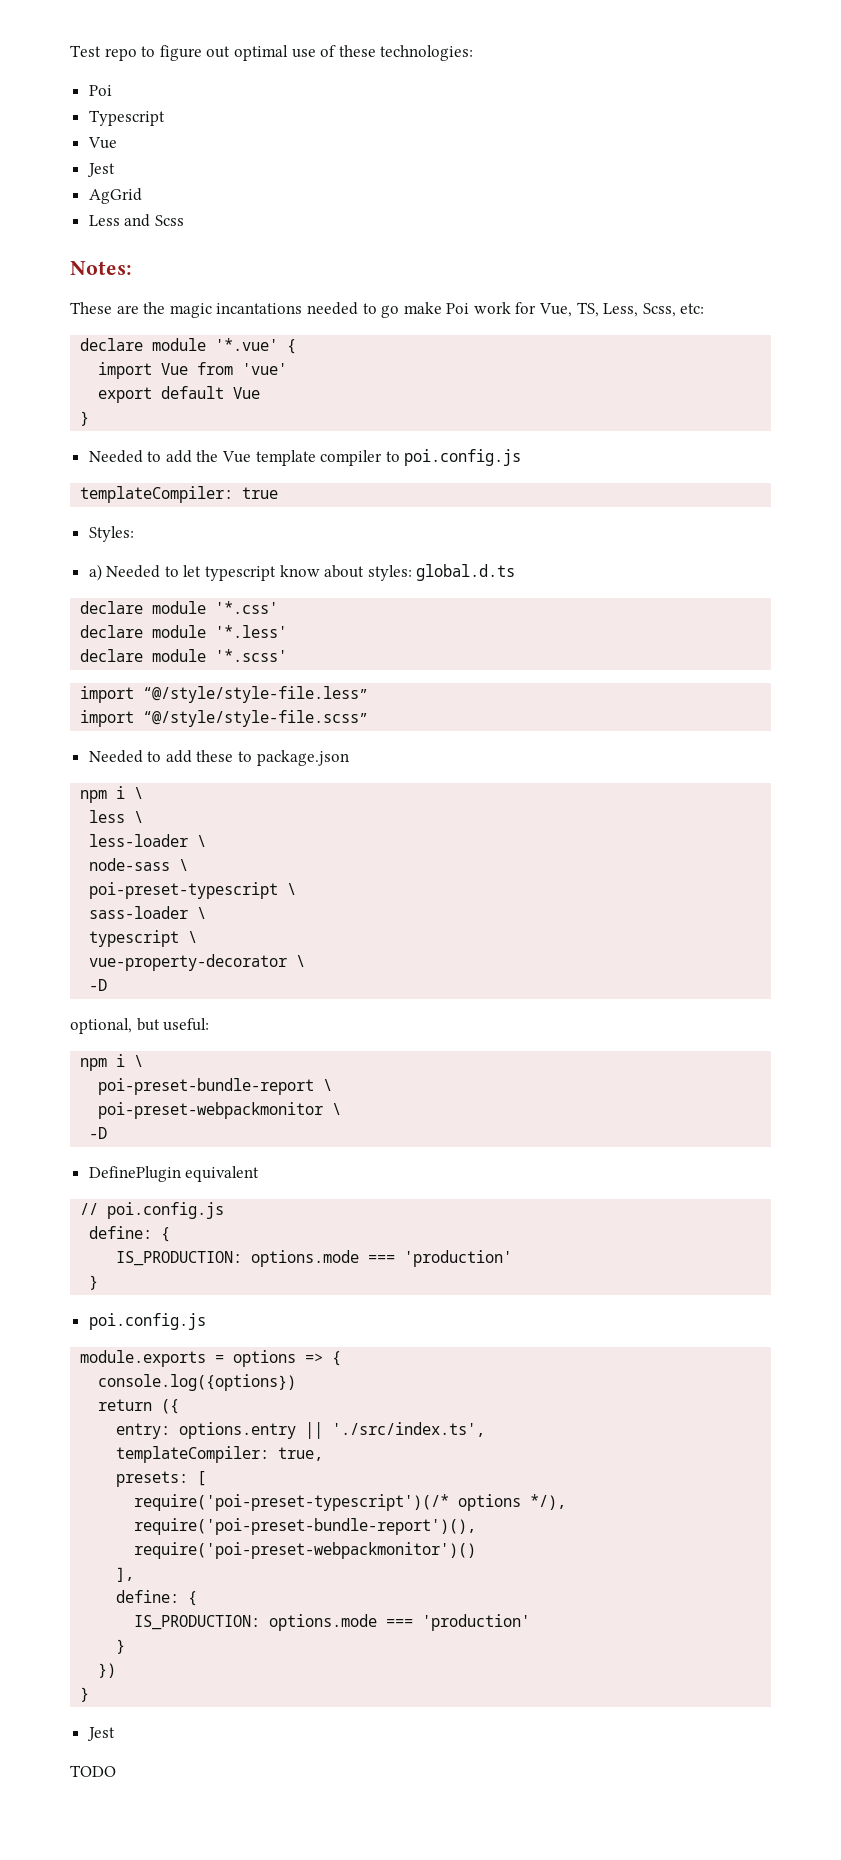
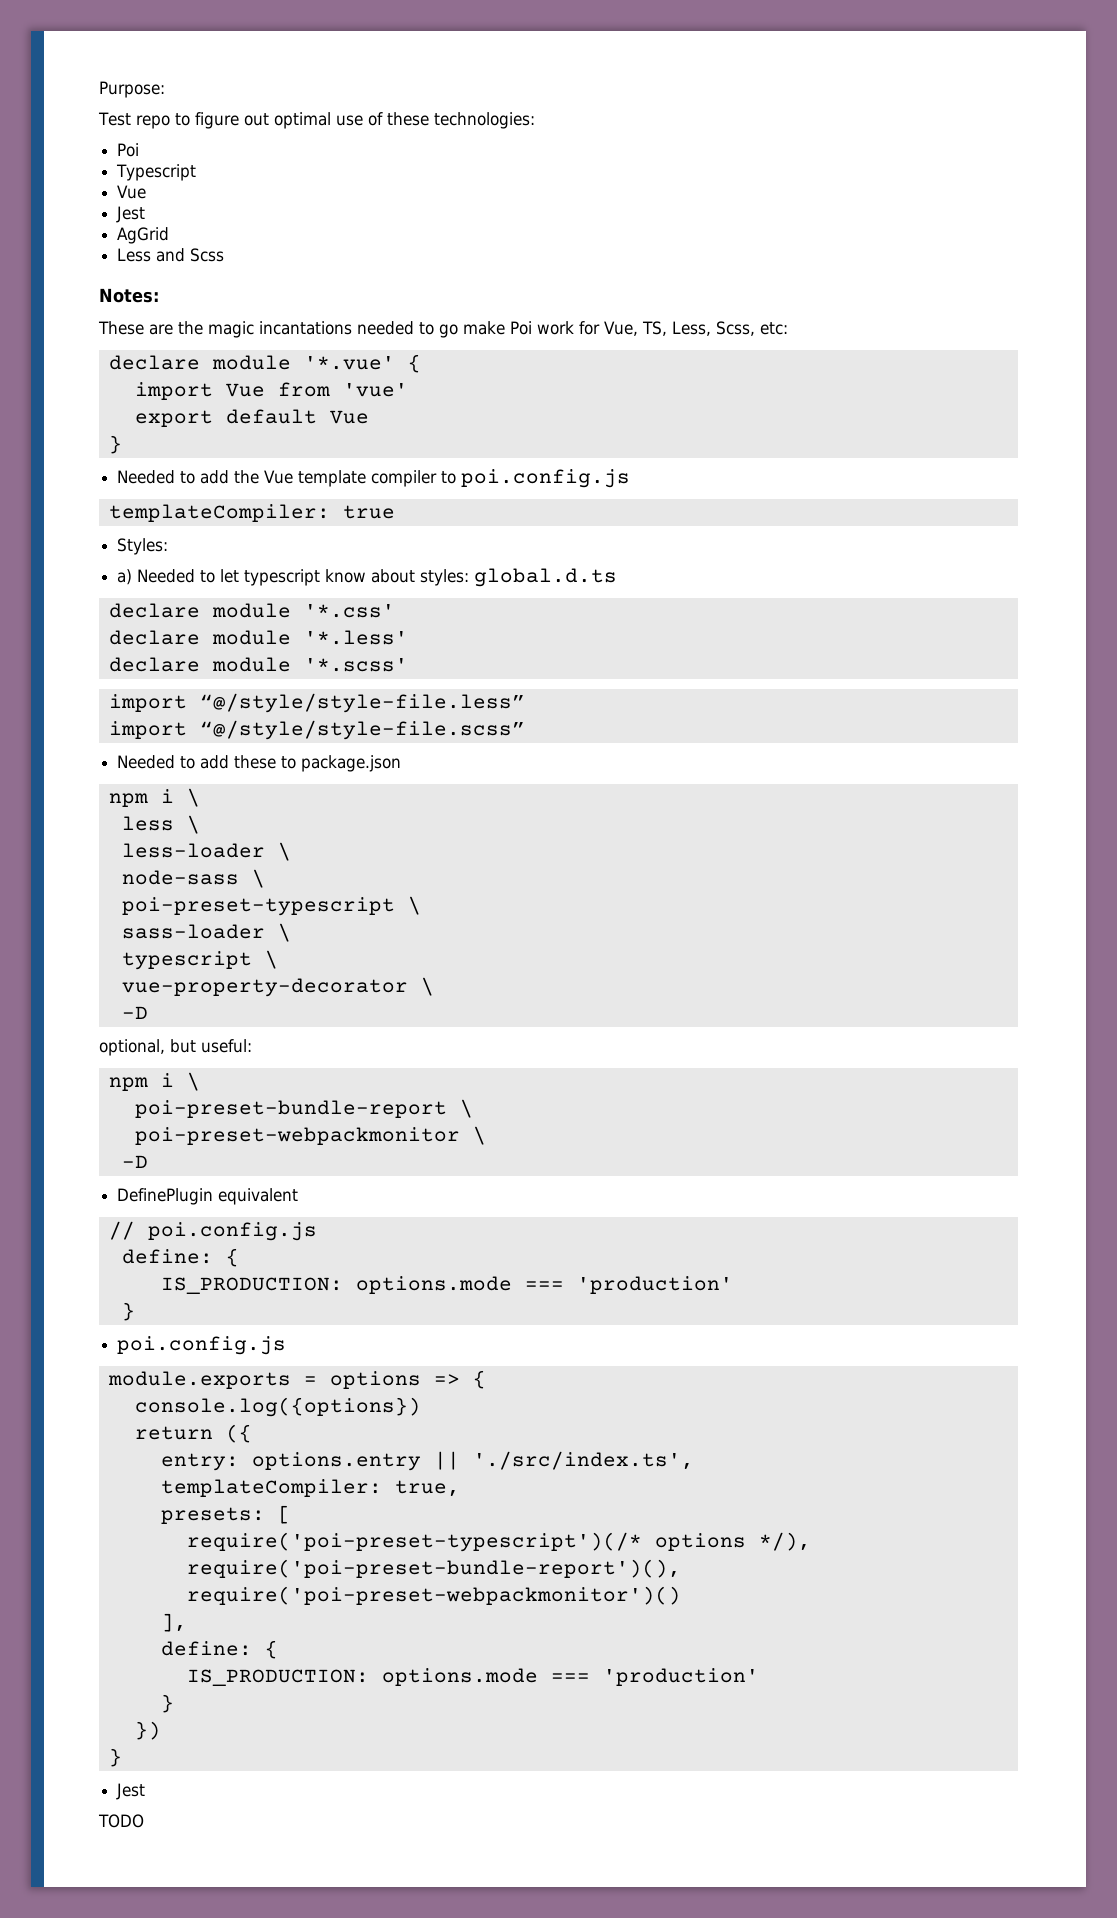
(70, 51) none -> [99,81,165,98] Purpose: //

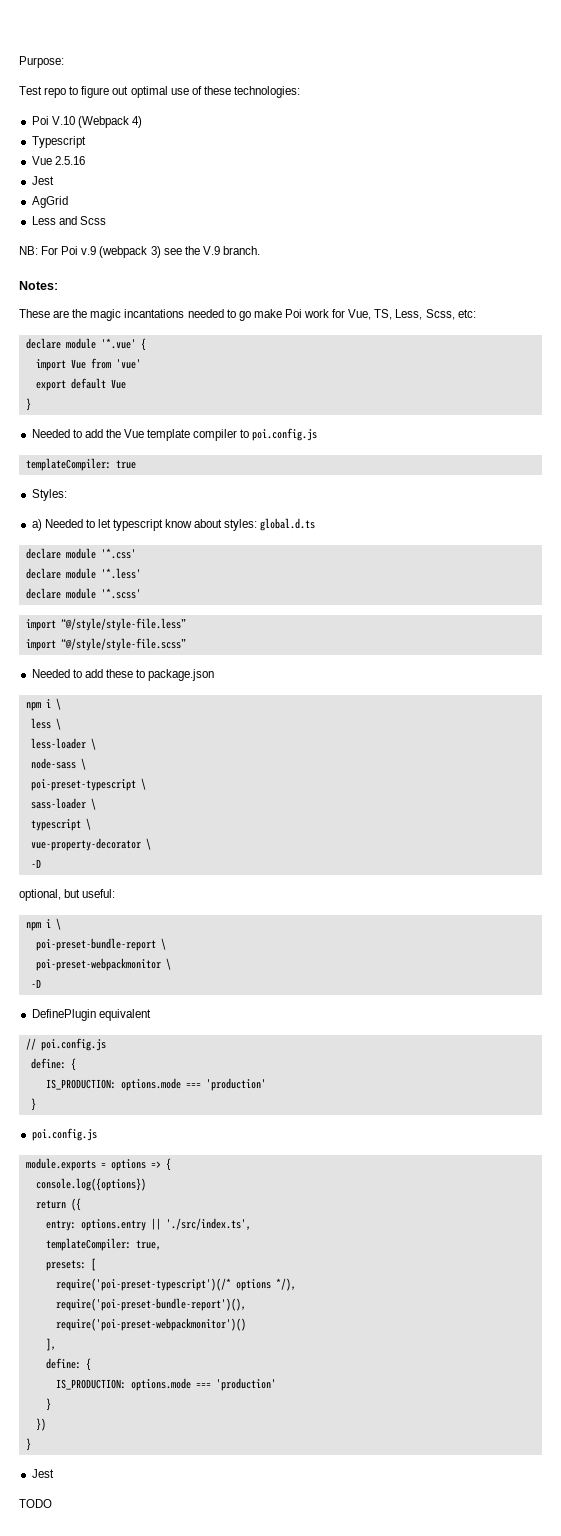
(140, 150) none -> [51,116,142,128] V.10 (Webpack 4)
(147, 192) none -> [54,156,85,165] 2.5.16
(225, 255) none -> [19,246,260,258] // NB: For Poi v.9 (webpack 3) see the V.9 branch.

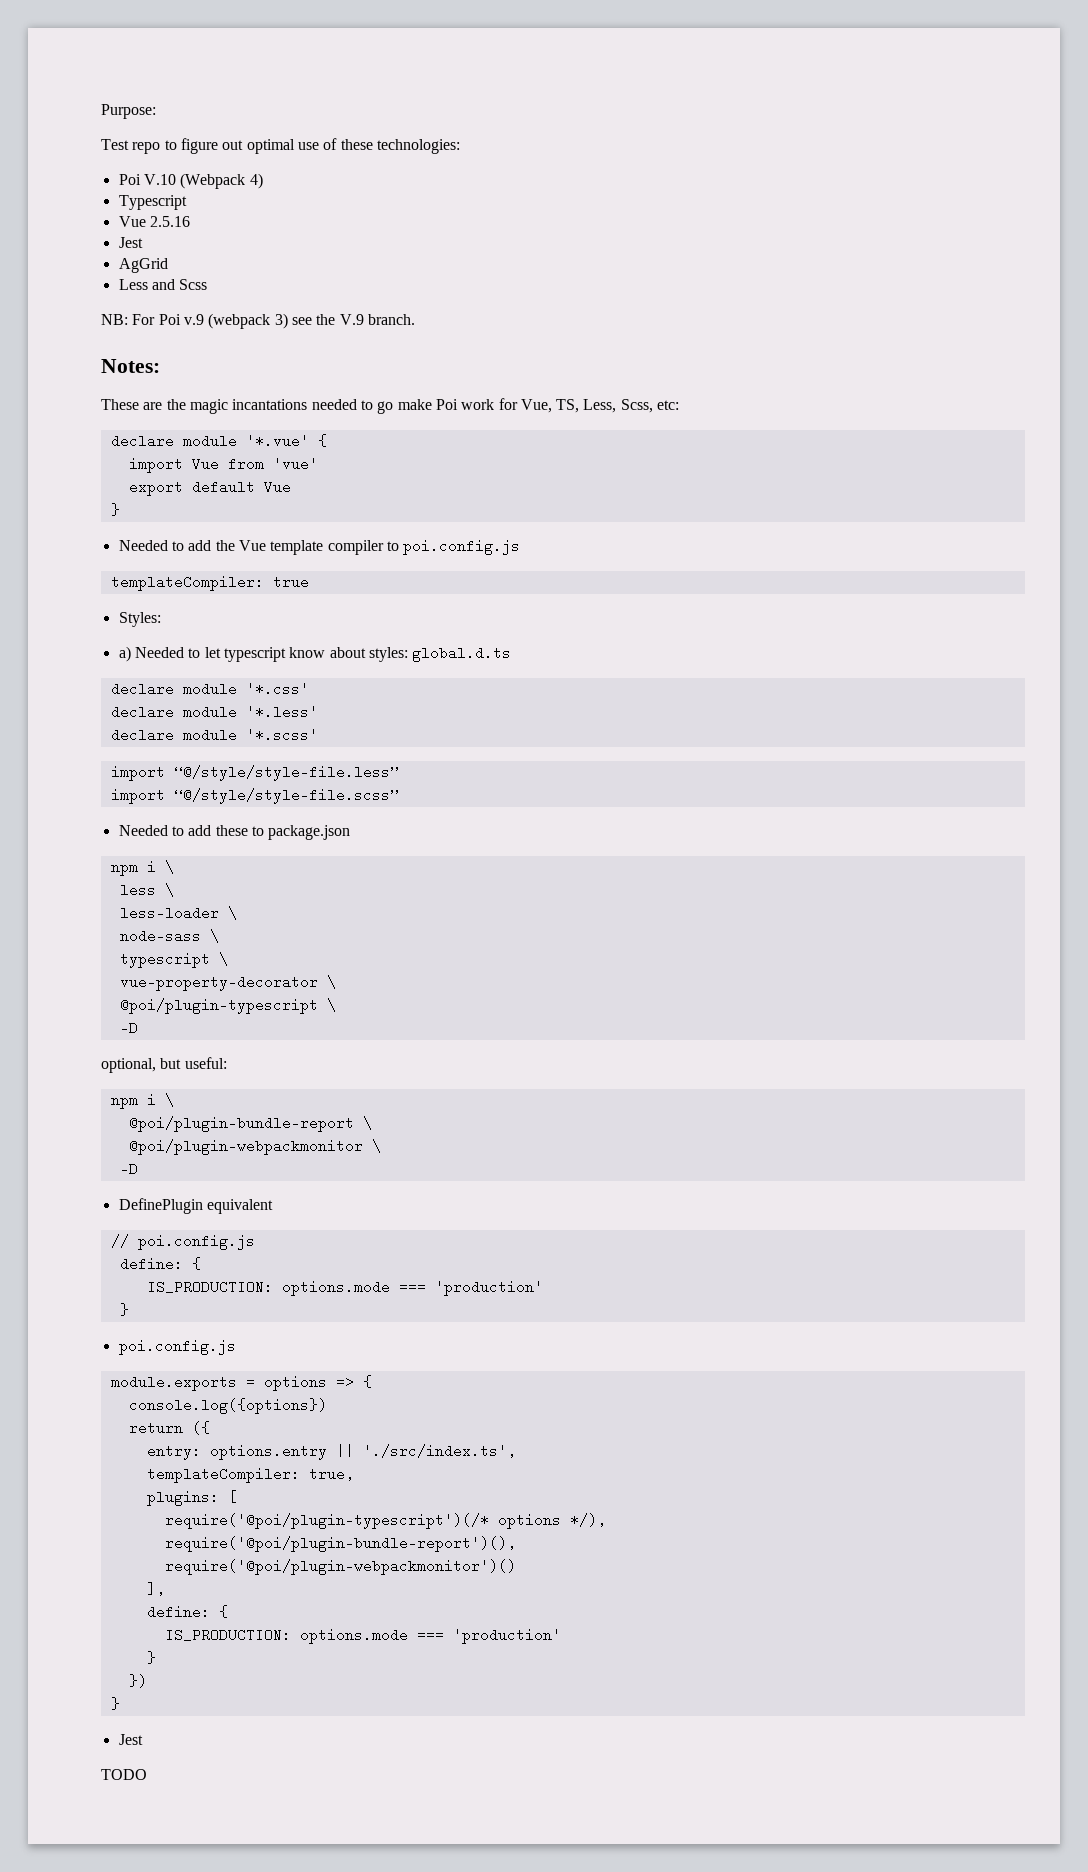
[30,778,146,791] [30,798,96,810] // poi-preset-typescript \ // sass-loader \ -> (219, 936) none
(151, 844) none -> [119,998,336,1014] // @poi/plugin-typescript \
[35,938,166,951] [35,958,161,971] poi-preset-bundle-report \ // poi-preset-webpackmonitor -> [128,1116,372,1132] [128,1139,363,1155] @poi/plugin-bundle-report \ // @poi/plugin-webpackmonitor
[45,1260,86,1271] presets: -> [146,1490,219,1506] plugins:
[55,1278,231,1291] require('poi-preset-typescript')(/* -> [164,1513,489,1529] require('@poi/plugin-typescript')(/*
[55,1298,246,1311] [55,1318,246,1331] require('poi-preset-bundle-report')(), // require('poi-preset-webpackmonitor')() -> [164,1536,516,1552] [164,1559,516,1575] require('@poi/plugin-bundle-report')(), // require('@poi/plugin-webpackmonitor')()

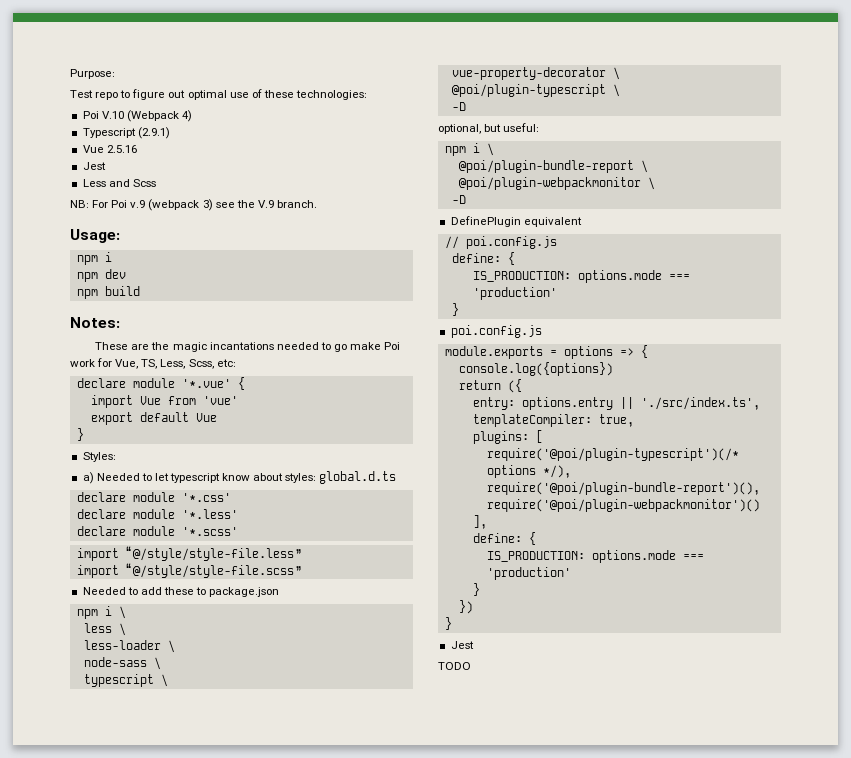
(187, 202) none -> [137,127,170,139] (2.9.1)
[118,258,168,273] // AgGrid -> (106, 166) none
(415, 319) none -> [70,229,120,243] [76,252,112,265] [76,269,126,282] [76,286,140,299] // Usage: // npm i // npm dev // npm build
[118,539,521,555] [110,575,309,591] // Needed to add the Vue template compiler to poi.config.js // templateCompiler: true -> (84, 434) none

